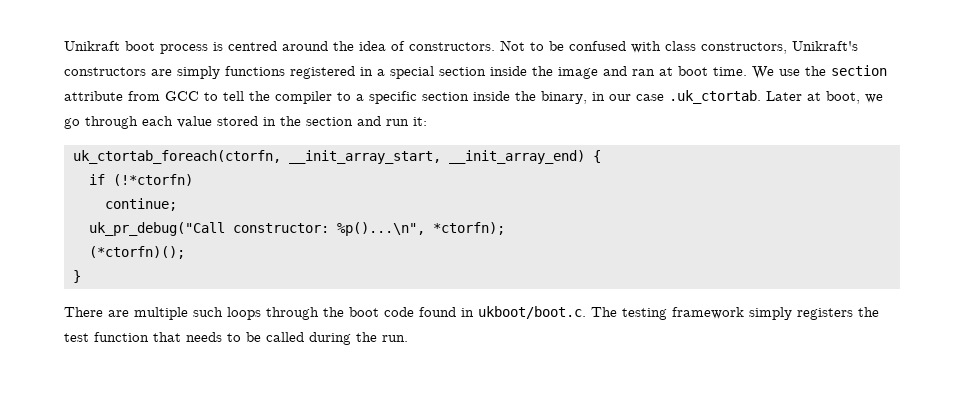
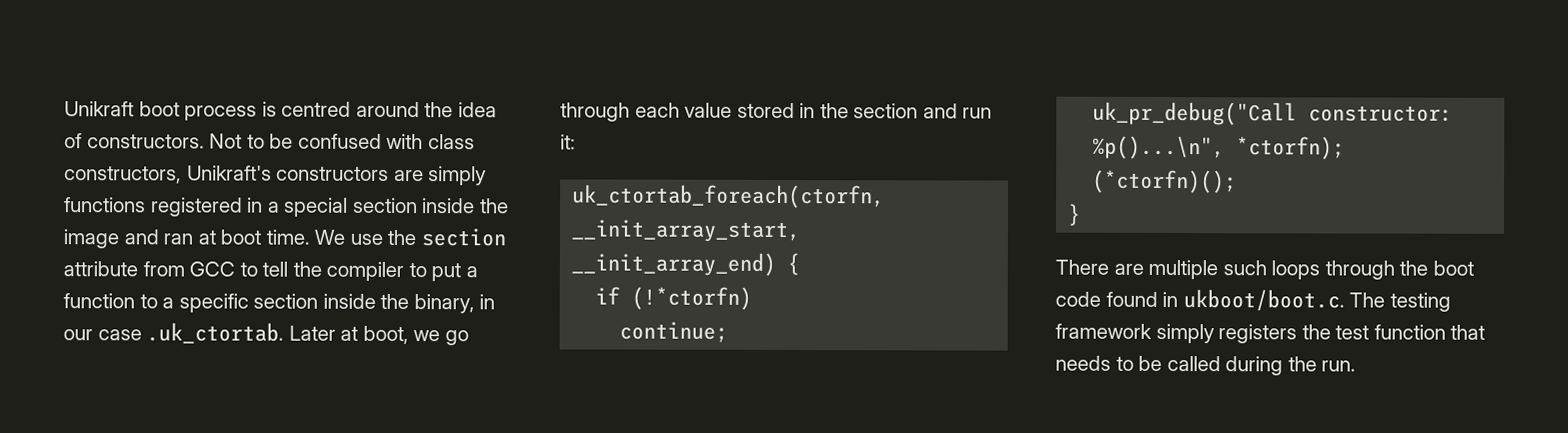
(351, 96) none -> [431,263,478,282] [63,293,158,309] put a function to

